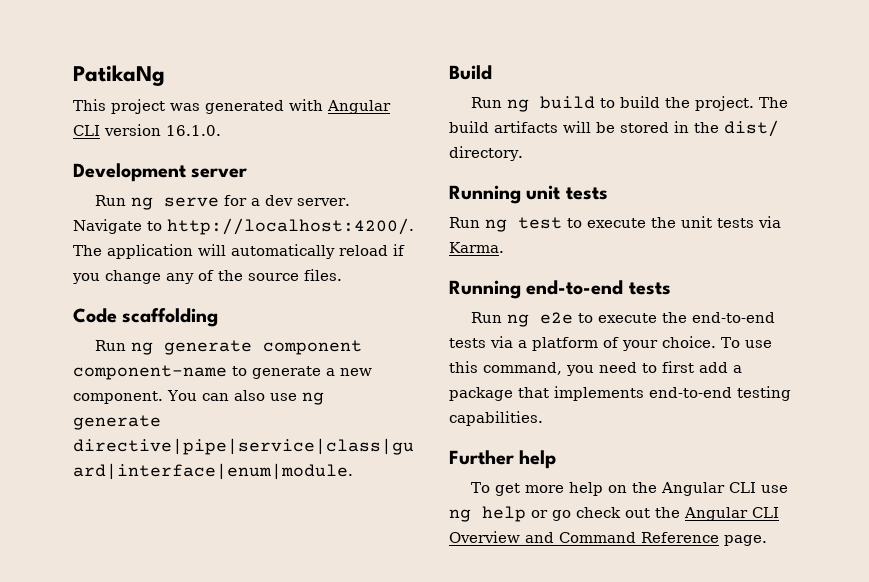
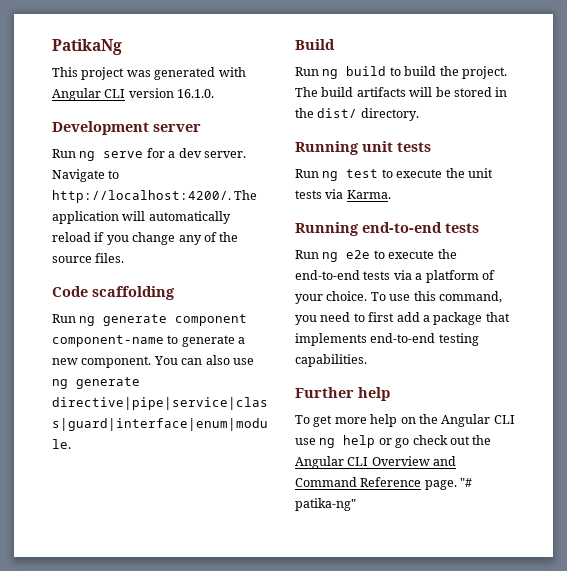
(767, 540) none -> [460,478,473,487] [295,498,356,511] "# patika-ng"

